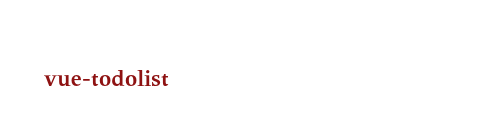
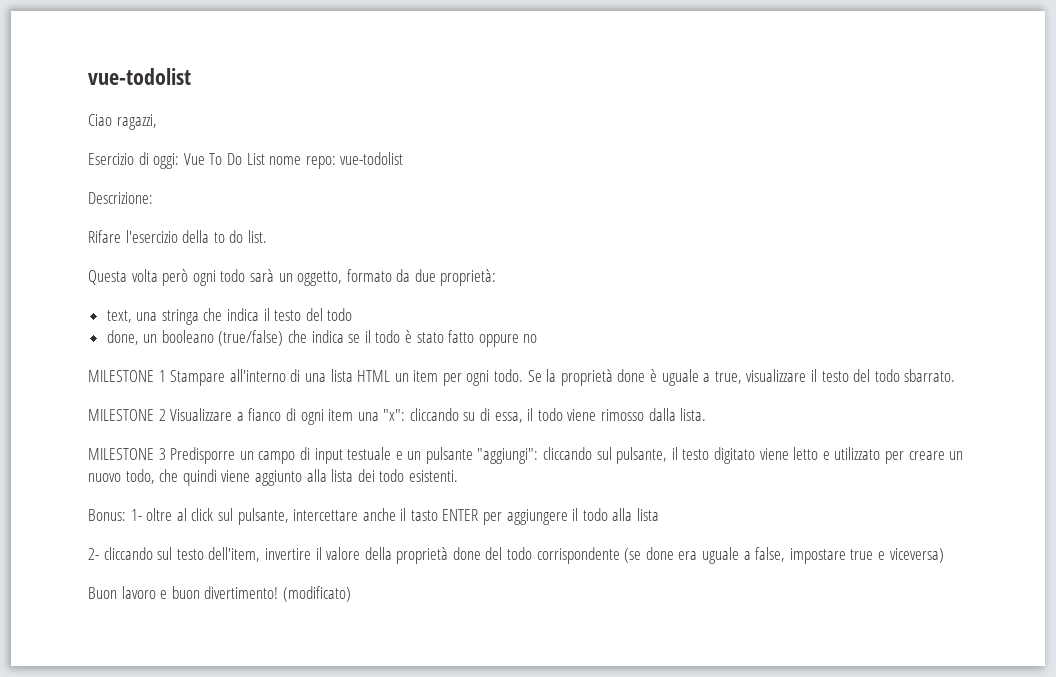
[44,70,169,87] vue-todolist -> [88,68,191,85] [88,114,157,130] [88,152,404,169] [88,192,153,204] [88,230,267,243] [88,269,497,286] [106,308,353,325] [106,330,538,347] [88,369,956,386] [88,408,707,425] [88,447,964,464] [88,469,458,486] [88,508,660,525] [88,547,944,564] [88,586,351,602] vue-todolist // Ciao ragazzi, // Esercizio di oggi: Vue To Do List nome repo: vue-todolist // Descrizione: // Rifare l'esercizio della to do list. // Questa volta però ogni todo sarà un oggetto, formato da due proprietà: // text, una stringa che indica il testo del todo // done, un booleano (true/false) che indica se il todo è stato fatto oppure no // MILESTONE 1 Stampare all'interno di una lista HTML un item per ogni todo. Se la proprietà done è uguale a true, visualizzare il testo del todo sbarrato. // MILESTONE 2 Visualizzare a fianco di ogni item una "x": cliccando su di essa, il todo viene rimosso dalla lista. // MILESTONE 3 Predisporre un campo di input testuale e un pulsante "aggiungi": cliccando sul pulsante, il testo digitato viene letto e utilizzato per creare un nuovo todo, che quindi viene aggiunto alla lista dei todo esistenti. // Bonus: 1- oltre al click sul pulsante, intercettare anche il tasto ENTER per aggiungere il todo alla lista // 2- cliccando sul testo dell'item, invertire il valore della proprietà done del todo corrispondente (se done era uguale a false, impostare true e viceversa) // Buon lavoro e buon divertimento! (modificato)

